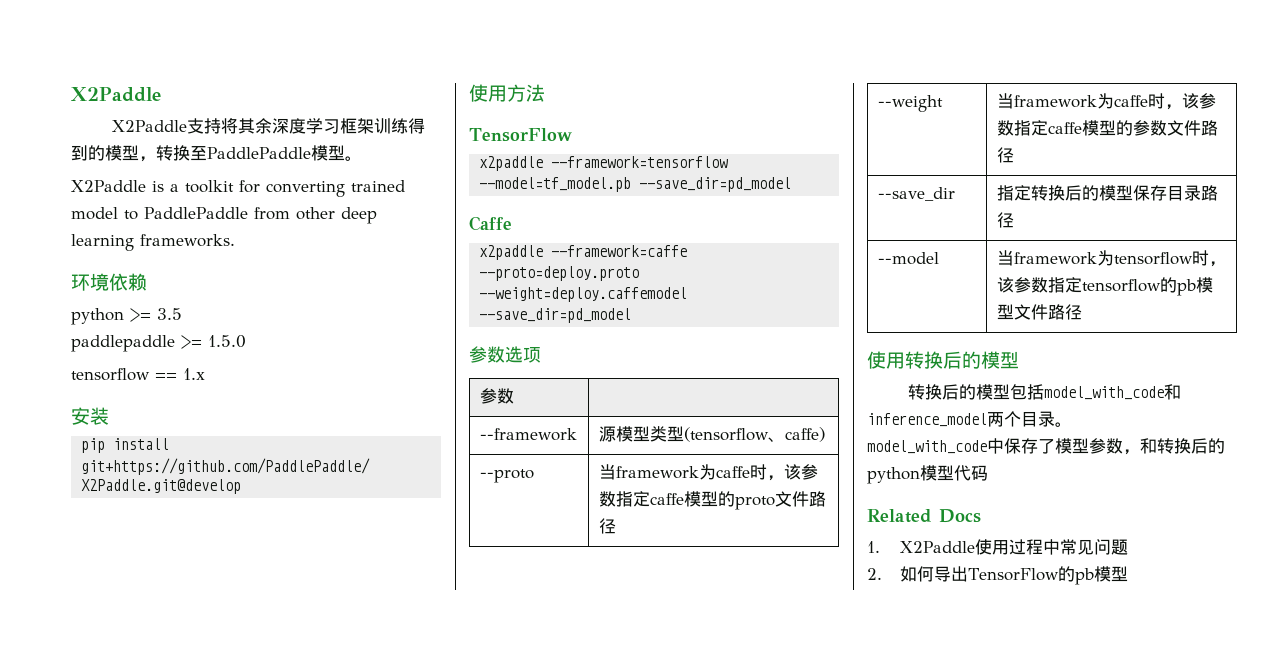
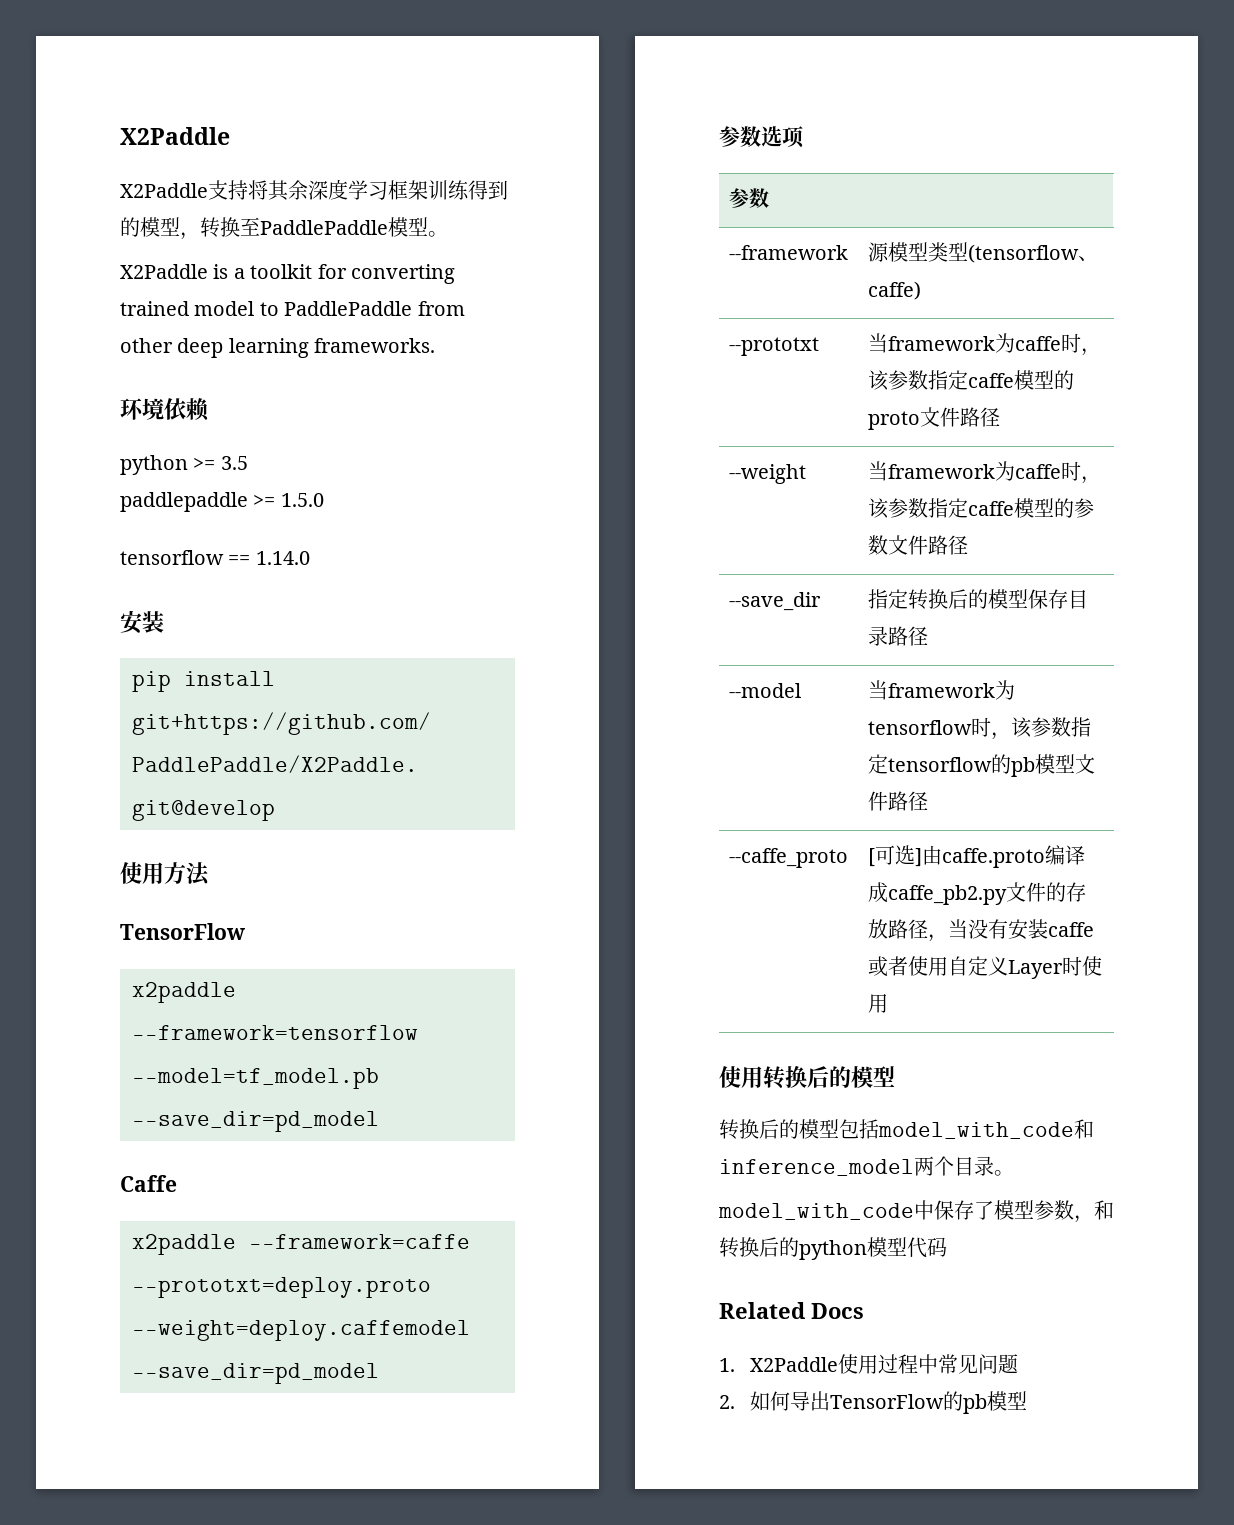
[183,368,205,380] 1.x -> [255,551,310,565] 1.14.0
[479,266,640,281] --proto=deploy.proto -> [132,1277,431,1298] --prototxt=deploy.proto
[479,469,534,483] --proto -> [728,337,819,356] --prototxt
(1082, 312) none -> [728,848,848,868] [867,845,1085,868] [867,882,1086,905] [867,919,1094,942] [867,956,1102,979] [867,994,888,1013] // --caffe_proto | [可选]由caffe.proto编译成caffe_pb2.py文件的存放路径，当没有安装caffe或者使用自定义Layer时使用

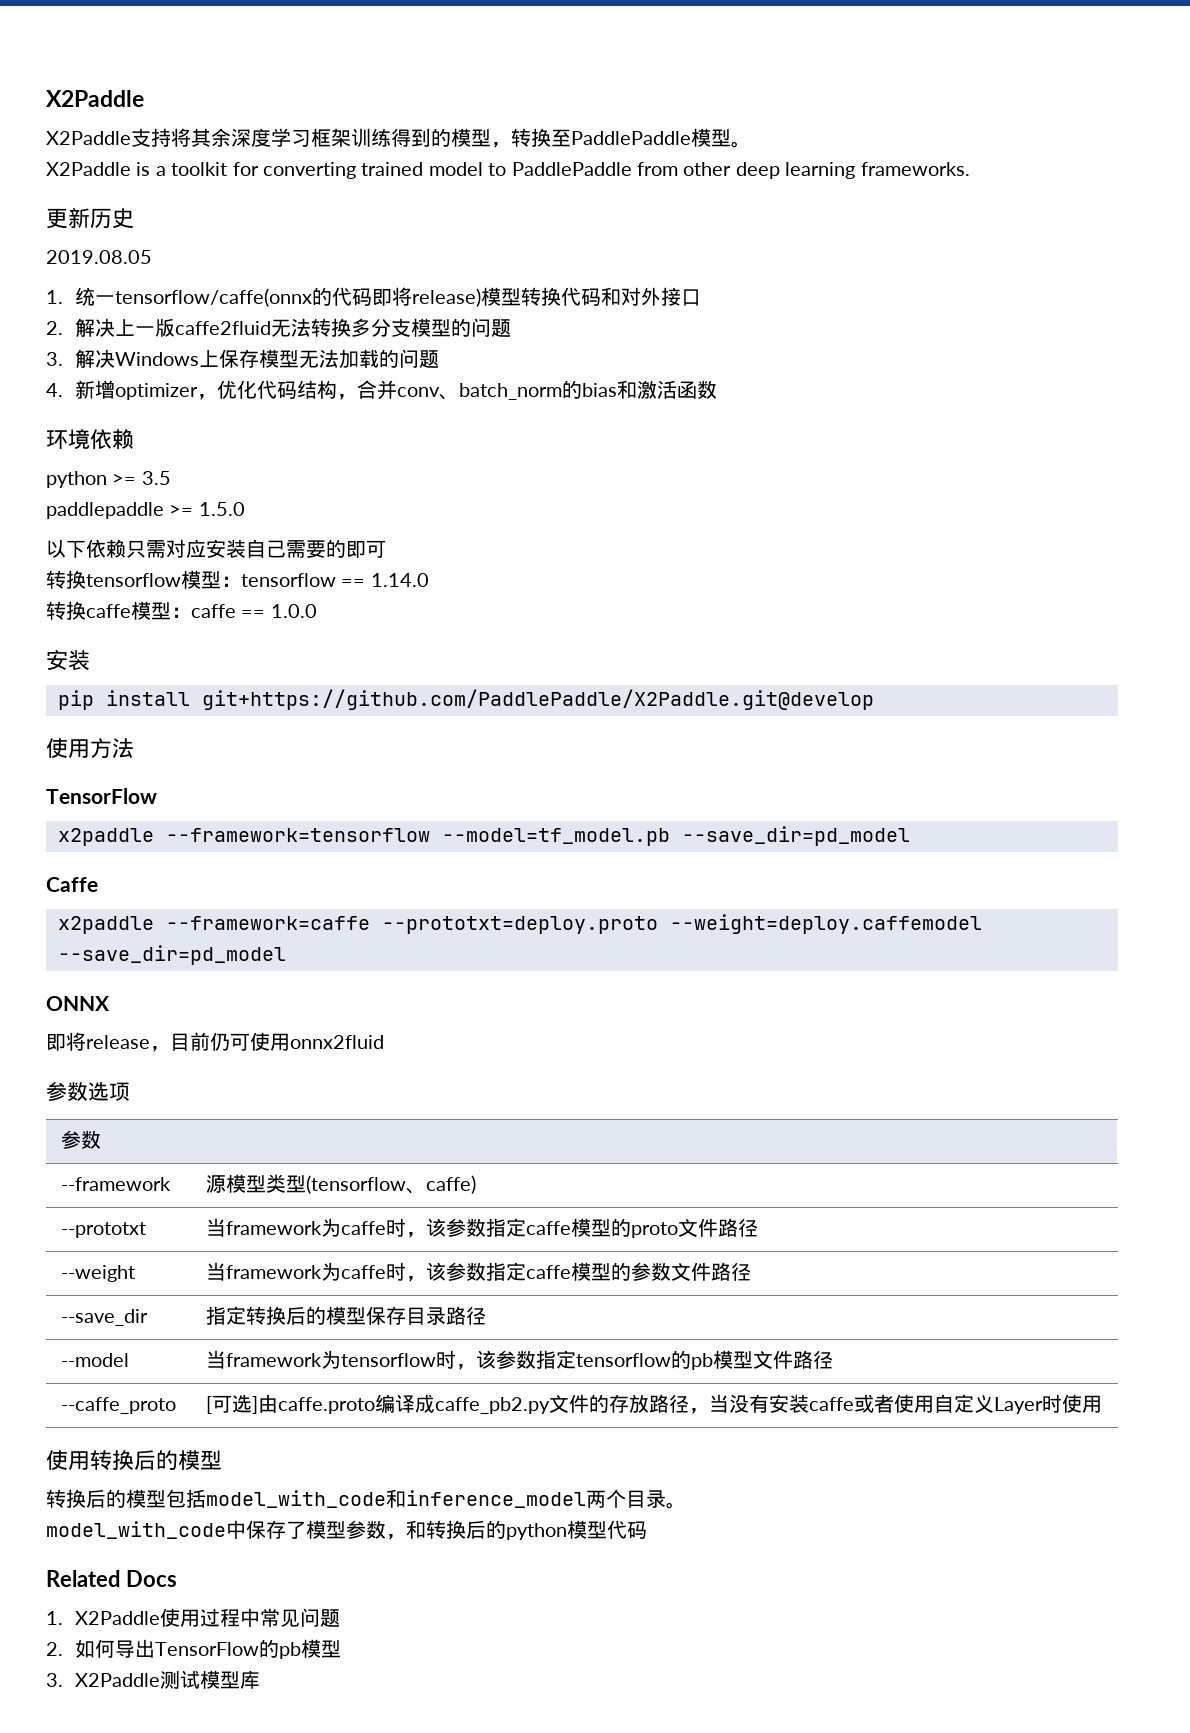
(436, 345) none -> [46,208,134,229] [46,250,152,264] [46,287,701,307] [46,318,511,337] [46,349,439,369] [46,380,717,400] // 更新历史 // 2019.08.05 // 1.统一tensorflow/caffe(onnx的代码即将release)模型转换代码和对外接口 // 2.解决上一版caffe2fluid无法转换多分支模型的问题 // 3.解决Windows上保存模型无法加载的问题 // 4.新增optimizer，优化代码结构，合并conv、batch_norm的bias和激活函数
[120,550,310,565] tensorflow == 1.14.0 -> [46,539,386,558] [46,570,429,589] [46,601,317,620] 以下依赖只需对应安装自己需要的即可 // 转换tensorflow模型：tensorflow == 1.14.0 // 转换caffe模型：caffe == 1.0.0
(379, 1373) none -> [46,996,110,1011] [46,1032,384,1052] // ONNX // 即将release，目前仍可使用onnx2fluid
(1028, 1400) none -> [46,1670,260,1689] // 3. X2Paddle测试模型库

